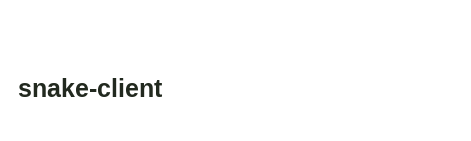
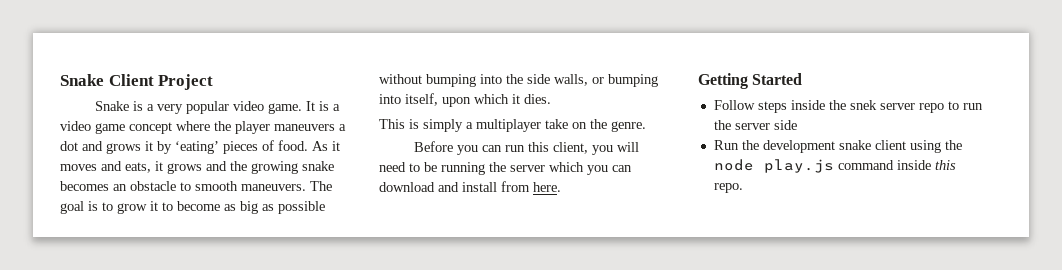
[18,78,163,97] snake-client -> [60,74,214,90] [95,101,341,114] [60,121,346,134] [60,140,340,154] [60,161,334,174] [60,181,332,191] [60,201,325,214] [379,74,658,87] [379,93,551,107] [379,119,646,132] [414,141,640,155] [379,162,632,175] [379,181,561,192] [698,73,803,89] [713,100,983,113] [713,120,797,130] [713,140,962,153] [713,159,956,173] [713,183,743,193] Snake Client Project // Snake is a very popular video game. It is a video game concept where the player maneuvers a dot and grows it by ‘eating’ pieces of food. As it moves and eats, it grows and the growing snake becomes an obstacle to smooth maneuvers. The goal is to grow it to become as big as possible without bumping into the side walls, or bumping into itself, upon which it dies. // This is simply a multiplayer take on the genre. // Before you can run this client, you will need to be running the server which you can download and install from here. // Getting Started // Follow steps inside the snek server repo to run the server side // Run the development snake client using the node play.js command inside this repo.

